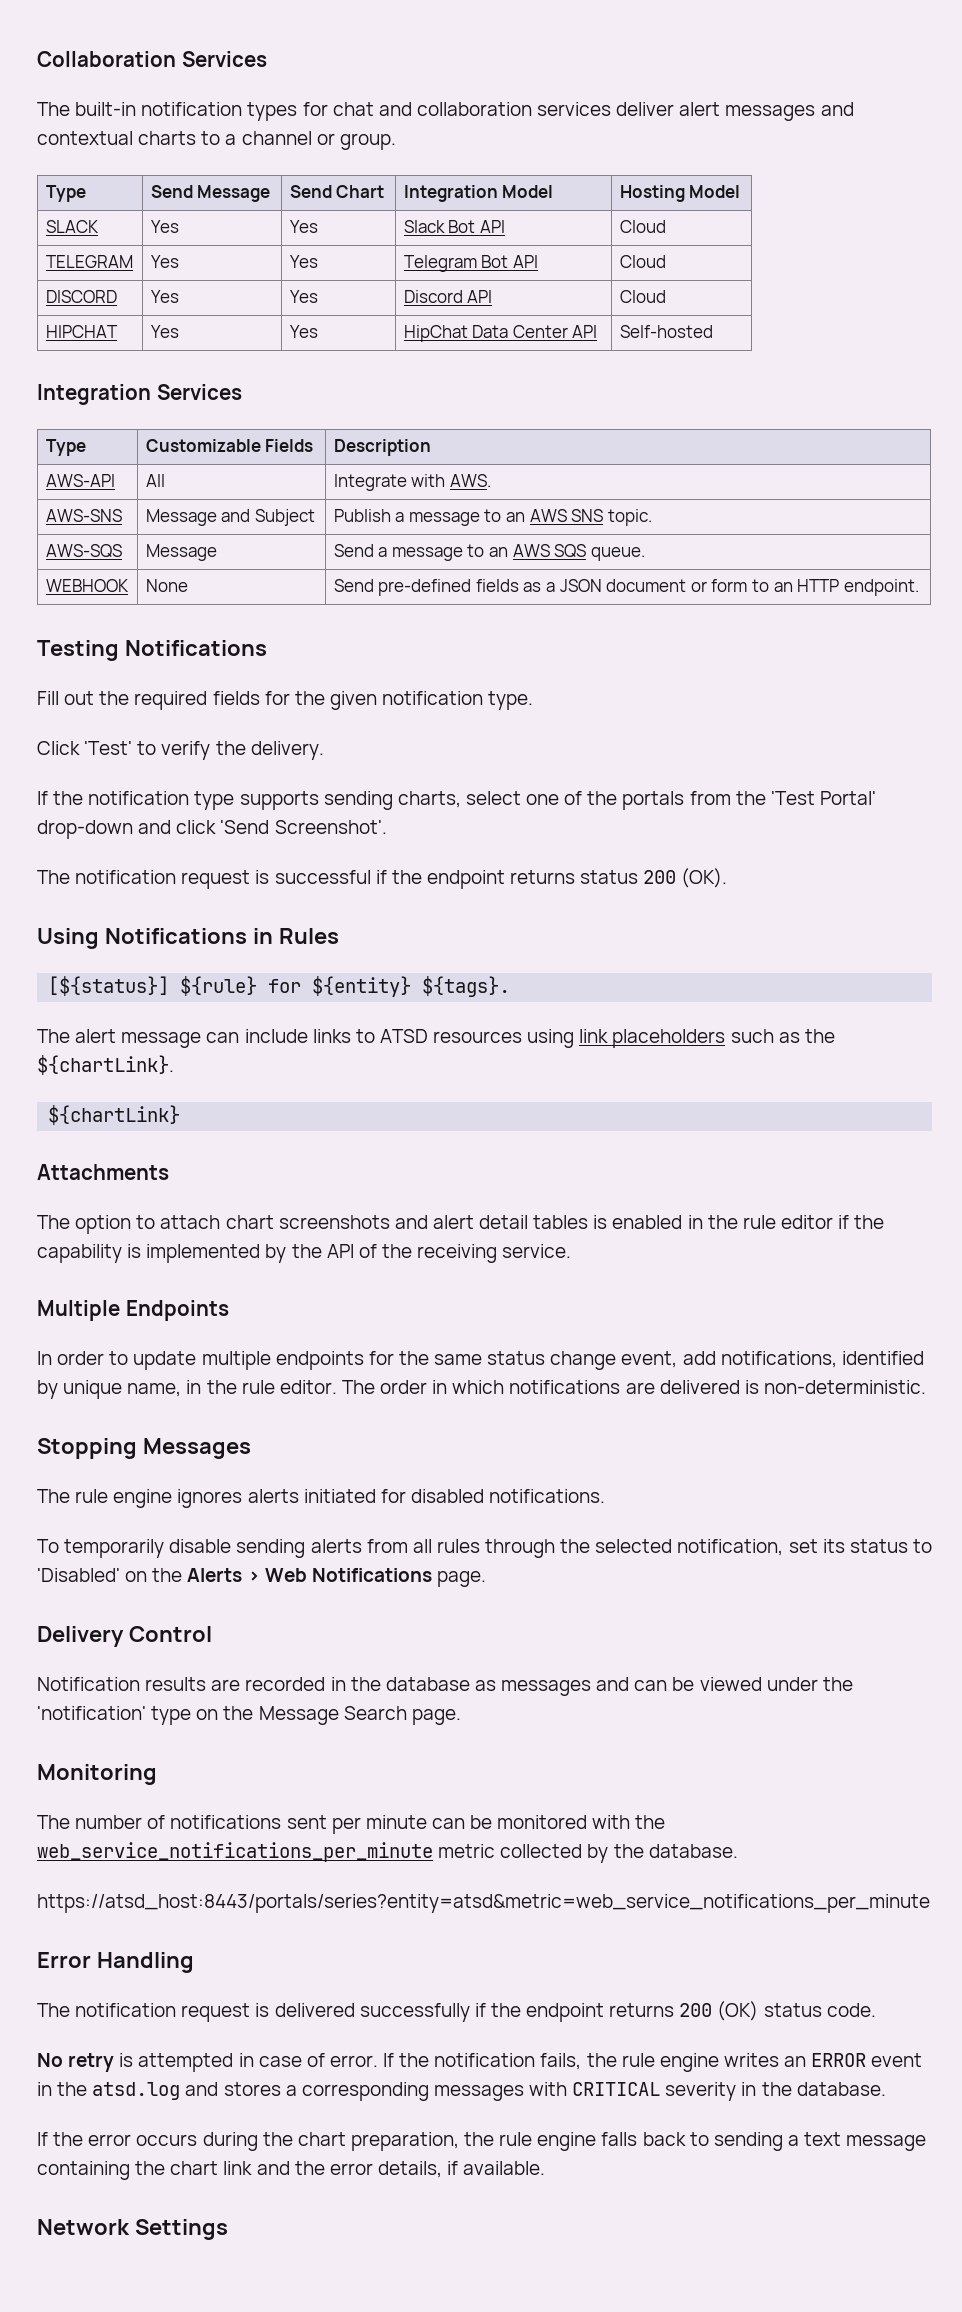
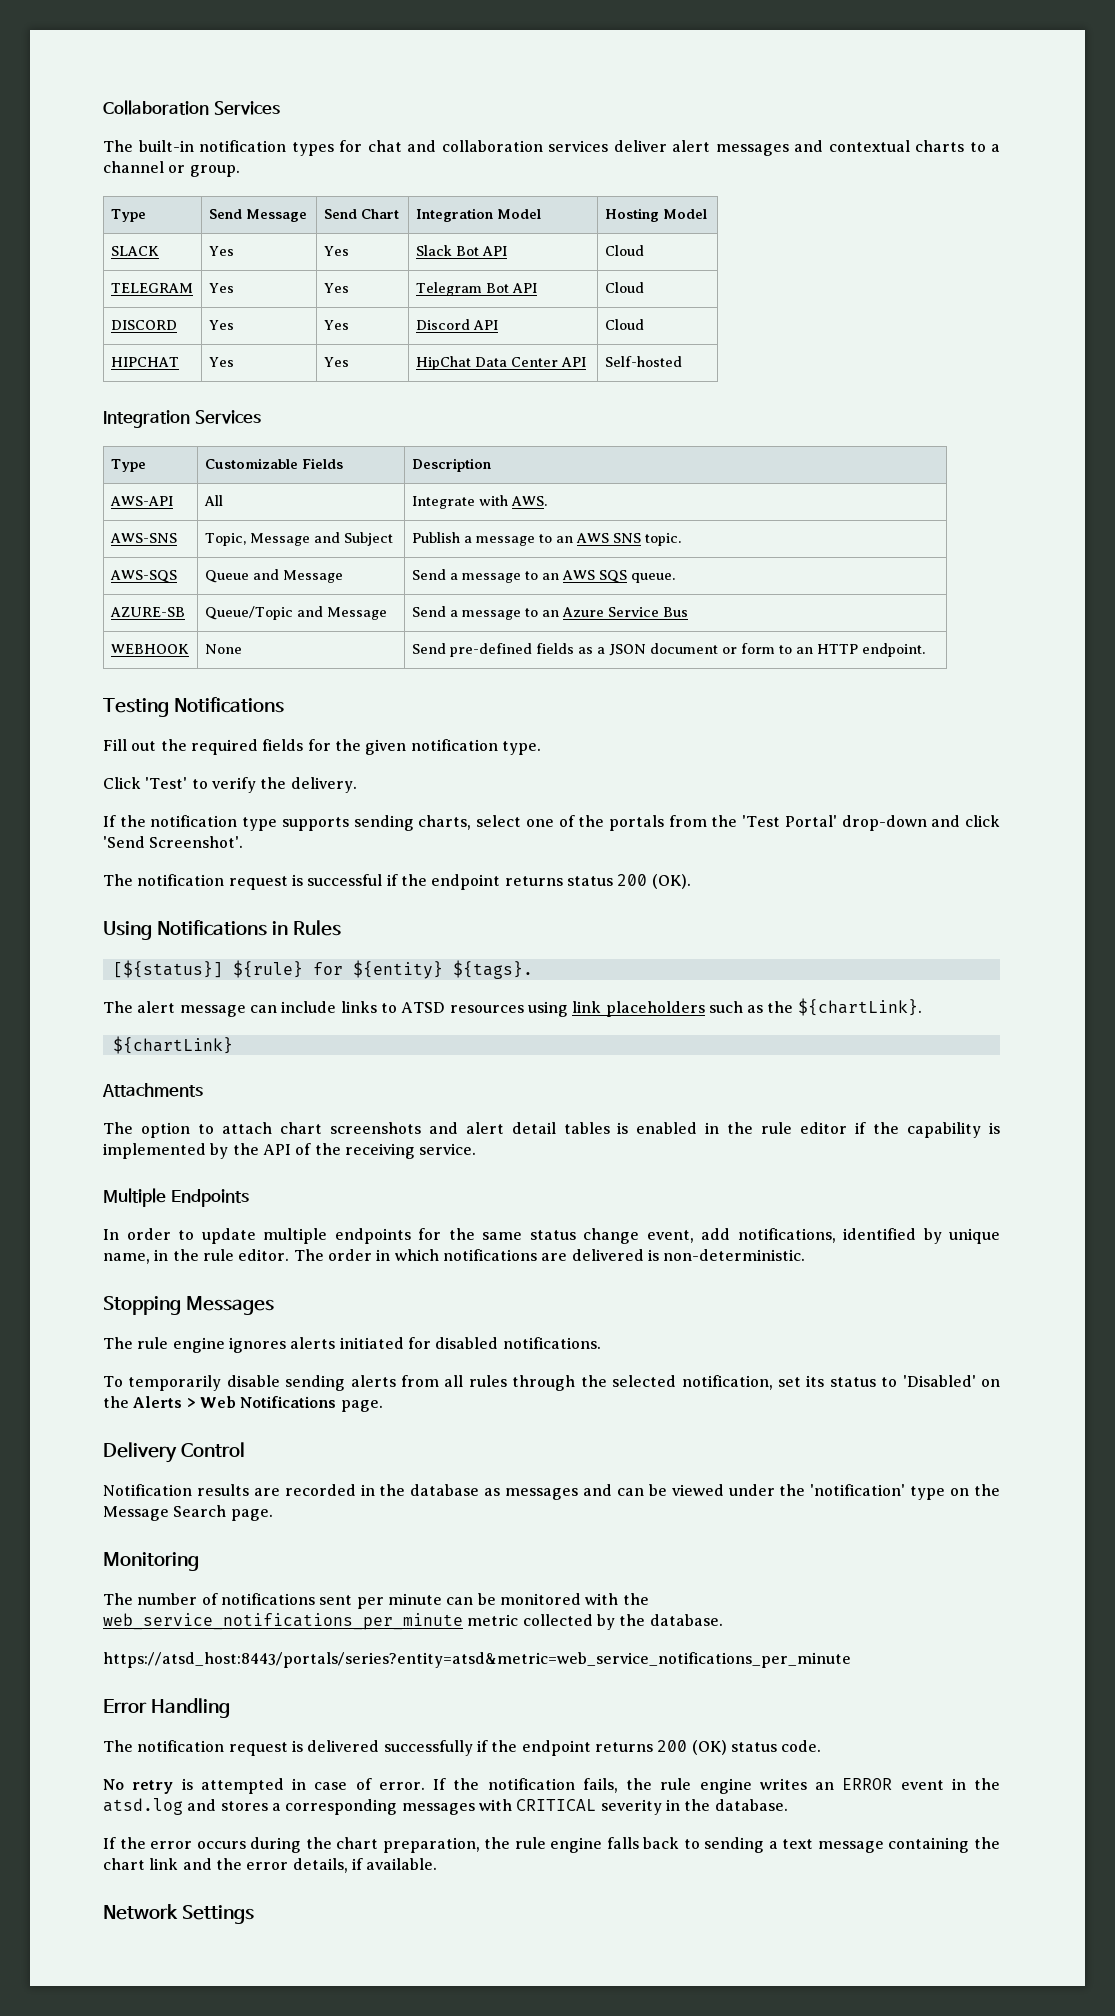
(122, 515) none -> [204,533,246,546] Topic,
(122, 551) none -> [204,569,279,583] Queue and
(645, 554) none -> [109,607,185,617] [204,606,387,620] [411,606,688,620] // AZURE-SB | Queue/Topic and Message | Send a message to an Azure Service Bus

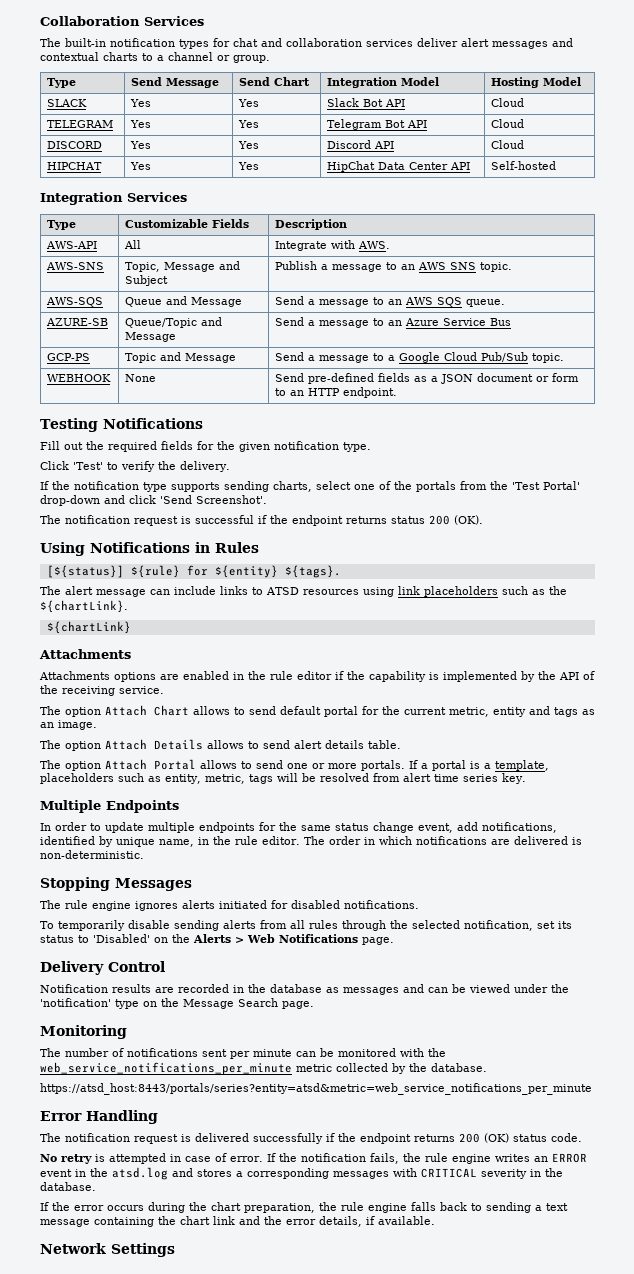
(688, 612) none -> [47,353,91,361] [125,352,237,363] [275,352,565,363] // GCP-PS | Topic and Message | Send a message to a Google Cloud Pub/Sub topic.
[103,1122,629,1138] The option to attach chart screenshots and alert detail tables is -> [39,671,179,682] Attachments options are
(477, 1149) none -> [40,705,595,717] [40,720,97,730] [40,739,401,751] [40,759,549,771] [40,773,526,784] // The option Attach Chart allows to send default portal for the current metric, entity and tags as an image. // The option Attach Details allows to send alert details table. // The option Attach Portal allows to send one or more portals. If a portal is a template, placeholders such as entity, metric, tags will be resolved from alert time series key.

